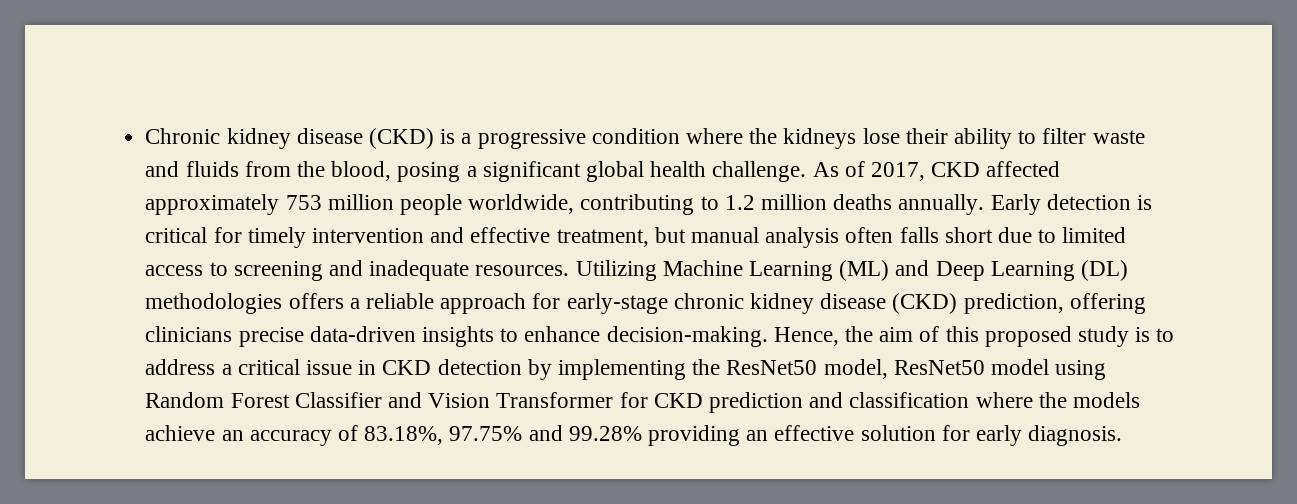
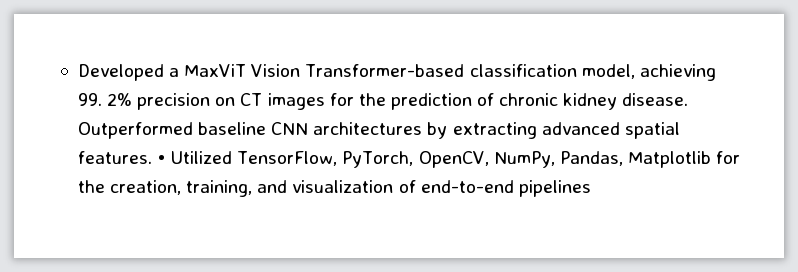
[145,128,1145,149] [145,161,1061,182] [145,194,1153,215] [145,227,1127,248] [145,260,1129,281] [145,293,1146,314] [145,326,1175,347] [145,359,1107,380] [145,392,1141,413] [145,425,1123,446] Chronic kidney disease (CKD) is a progressive condition where the kidneys lose their ability to filter waste and fluids from the blood, posing a significant global health challenge. As of 2017, CKD affected approximately 753 million people worldwide, contributing to 1.2 million deaths annually. Early detection is critical for timely intervention and effective treatment, but manual analysis often falls short due to limited access to screening and inadequate resources. Utilizing Machine Learning (ML) and Deep Learning (DL) methodologies offers a reliable approach for early-stage chronic kidney disease (CKD) prediction, offering clinicians precise data-driven insights to enhance decision-making. Hence, the aim of this proposed study is to address a critical issue in CKD detection by implementing the ResNet50 model, ResNet50 model using Random Forest Classifier and Vision Transformer for CKD prediction and classification where the models achieve an accuracy of 83.18%, 97.75% and 99.28% providing an effective solution for early diagnosis. -> [77,64,716,81] [77,93,689,110] [77,122,680,139] [77,151,741,168] [77,180,591,197] Developed a MaxViT Vision Transformer-based classification model, achieving 99. 2% precision on CT images for the prediction of chronic kidney disease. Outperformed baseline CNN architectures by extracting advanced spatial features. • Utilized TensorFlow, PyTorch, OpenCV, NumPy, Pandas, Matplotlib for the creation, training, and visualization of end-to-end pipelines

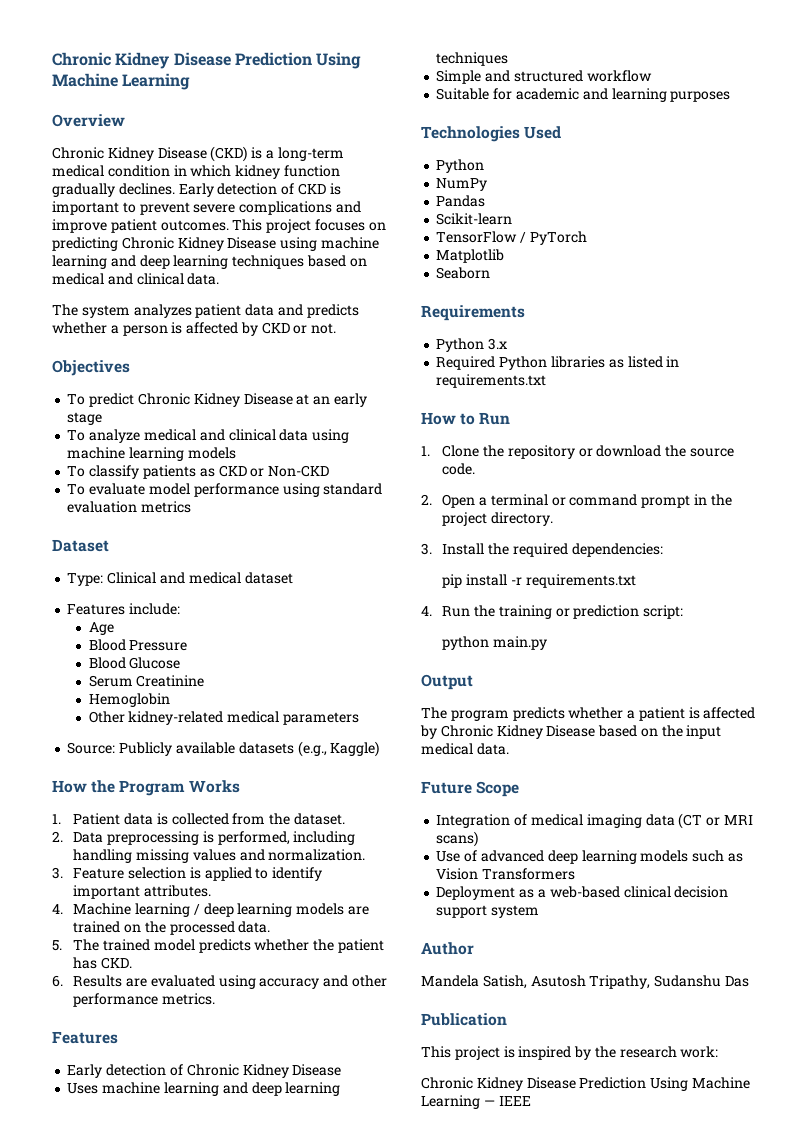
[77,64,716,81] [77,93,689,110] [77,122,680,139] [77,151,741,168] [77,180,591,197] Developed a MaxViT Vision Transformer-based classification model, achieving 99. 2% precision on CT images for the prediction of chronic kidney disease. Outperformed baseline CNN architectures by extracting advanced spatial features. • Utilized TensorFlow, PyTorch, OpenCV, NumPy, Pandas, Matplotlib for the creation, training, and visualization of end-to-end pipelines -> [52,52,362,69] [52,73,191,90] [52,114,125,127] [52,146,344,162] [52,165,340,179] [52,183,341,197] [52,201,361,215] [52,219,386,233] [52,237,379,251] [52,255,367,269] [52,273,220,285] [52,304,359,318] [52,322,337,336] [52,360,130,376] [67,393,367,407] [67,412,103,425] [67,429,350,443] [67,447,236,461] [67,465,330,479] [67,483,383,497] [67,501,192,513] [52,539,109,552] [67,572,293,586] [67,603,181,615] [88,622,114,635] [88,639,188,651] [88,657,181,669] [88,675,205,687] [88,693,170,707] [88,711,360,725] [67,741,380,757] [52,780,240,796] [52,813,345,825] [52,831,356,845] [73,849,366,863] [52,867,323,881] [73,885,212,899] [52,903,369,917] [73,921,271,935] [52,939,384,953] [73,957,133,969] [52,975,387,989] [73,993,216,1007] [52,1031,118,1044] [67,1064,342,1078] [67,1082,341,1096] [436,52,509,66] [436,70,652,84] [436,88,731,102] [421,126,562,142] [436,159,485,173] [436,178,488,191] [436,195,486,207] [436,213,513,225] [436,231,587,245] [436,249,505,263] [436,267,491,279] [421,305,525,321] [436,338,508,352] [436,356,680,370] [436,374,547,388] [421,412,511,425] [421,445,734,459] [442,463,476,475] [421,494,732,508] [442,512,554,526] [421,543,663,557] [442,574,636,588] [421,605,684,619] [442,636,548,650] [421,674,473,690] [421,707,756,721] [420,725,722,739] [421,743,509,755] [421,781,520,797] [436,813,753,829] [436,831,479,847] [436,850,743,864] [436,868,576,880] [436,886,729,900] [436,905,540,918] [421,942,474,955] [421,975,749,989] [421,1013,507,1026] [421,1046,719,1060] [421,1077,750,1091] [421,1095,531,1109] Chronic Kidney Disease Prediction Using Machine Learning // Overview // Chronic Kidney Disease (CKD) is a long-term medical condition in which kidney function gradually declines. Early detection of CKD is important to prevent severe complications and improve patient outcomes. This project focuses on predicting Chronic Kidney Disease using machine learning and deep learning techniques based on medical and clinical data. // The system analyzes patient data and predicts whether a person is affected by CKD or not. // Objectives // To predict Chronic Kidney Disease at an early stage // To analyze medical and clinical data using machine learning models // To classify patients as CKD or Non-CKD // To evaluate model performance using standard evaluation metrics // Dataset // Type: Clinical and medical dataset // Features include: // Age // Blood Pressure // Blood Glucose // Serum Creatinine // Hemoglobin // Other kidney-related medical parameters // Source: Publicly available datasets (e.g., Kaggle) // How the Program Works // 1. Patient data is collected from the dataset. // 2. Data preprocessing is performed, including handling missing values and normalization. // 3. Feature selection is applied to identify important attributes. // 4. Machine learning / deep learning models are trained on the processed data. // 5. The trained model predicts whether the patient has CKD. // 6. Results are evaluated using accuracy and other performance metrics. // Features // Early detection of Chronic Kidney Disease // Uses machine learning and deep learning techniques // Simple and structured workflow // Suitable for academic and learning purposes // Technologies Used // Python // NumPy // Pandas // Scikit-learn // TensorFlow / PyTorch // Matplotlib // Seaborn // Requirements // Python 3.x // Required Python libraries as listed in requirements.txt // How to Run // 1. Clone the repository or download the source code. // 2. Open a terminal or command prompt in the project directory. // 3. Install the required dependencies: // pip install -r requirements.txt // 4. Run the training or prediction script: // python main.py // Output // The program predicts whether a patient is affected by Chronic Kidney Disease based on the input medical data. // Future Scope // Integration of medical imaging data (CT or MRI scans) // Use of advanced deep learning models such as Vision Transformers // Deployment as a web-based clinical decision support system // Author // Mandela Satish, Asutosh Tripathy, Sudanshu Das // Publication // This project is inspired by the research work: // Chronic Kidney Disease Prediction Using Machine Learning — IEEE

